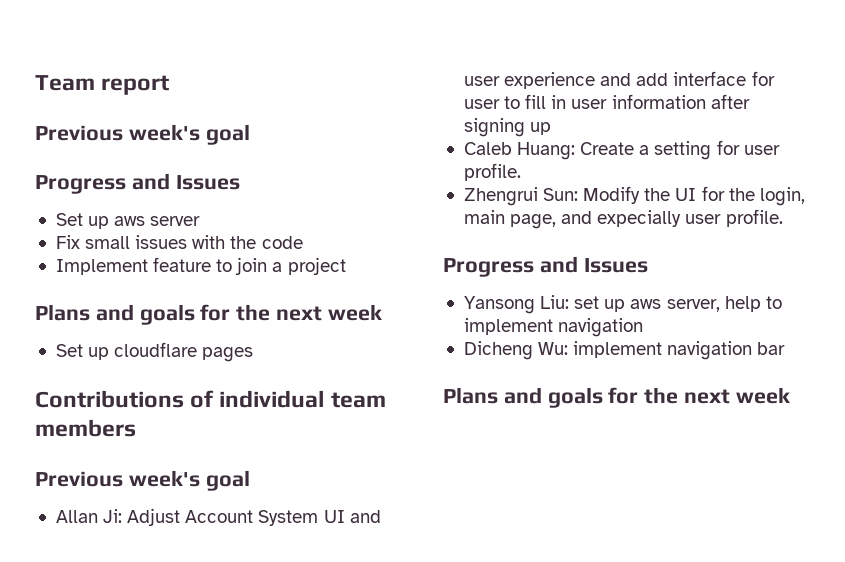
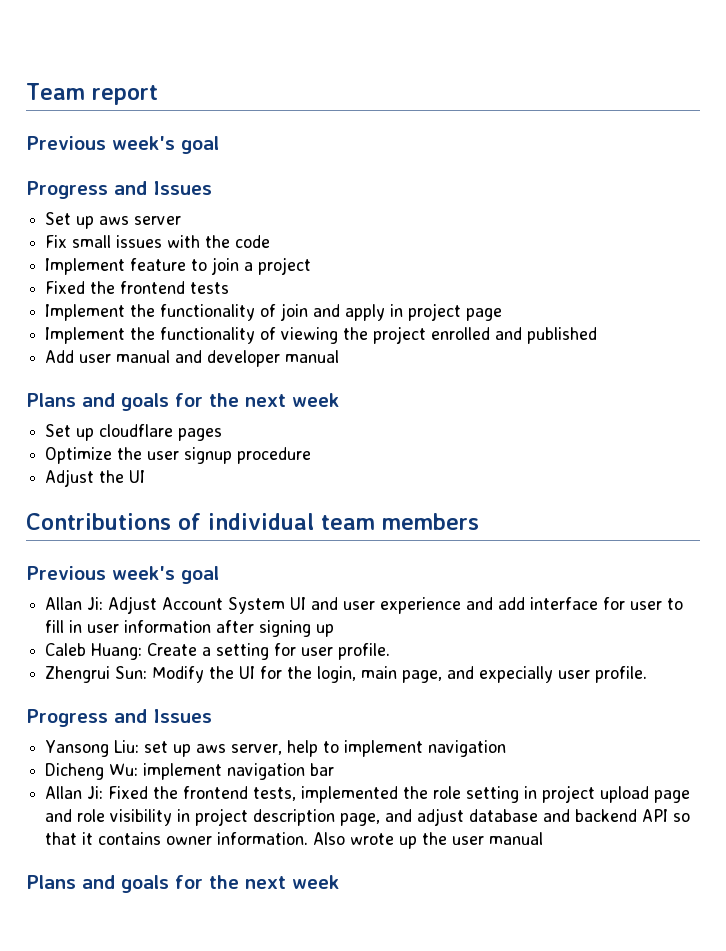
(346, 266) none -> [45,281,230,294] [45,303,503,321] [45,326,598,344] [45,350,340,367] // Fixed the frontend tests // Implement the functionality of join and apply in project page // Implement the functionality of viewing the project enrolled and published // Add user manual and developer manual
(254, 354) none -> [45,447,312,464] [45,469,146,487] // Optimize the user signup procedure // Adjust the UI
(786, 348) none -> [45,785,691,803] [45,808,691,826] [45,832,544,849] // Allan Ji: Fixed the frontend tests, implemented the role setting in project upload page and role visibility in project description page, and adjust database and backend API so that it contains owner information. Also wrote up the user manual

